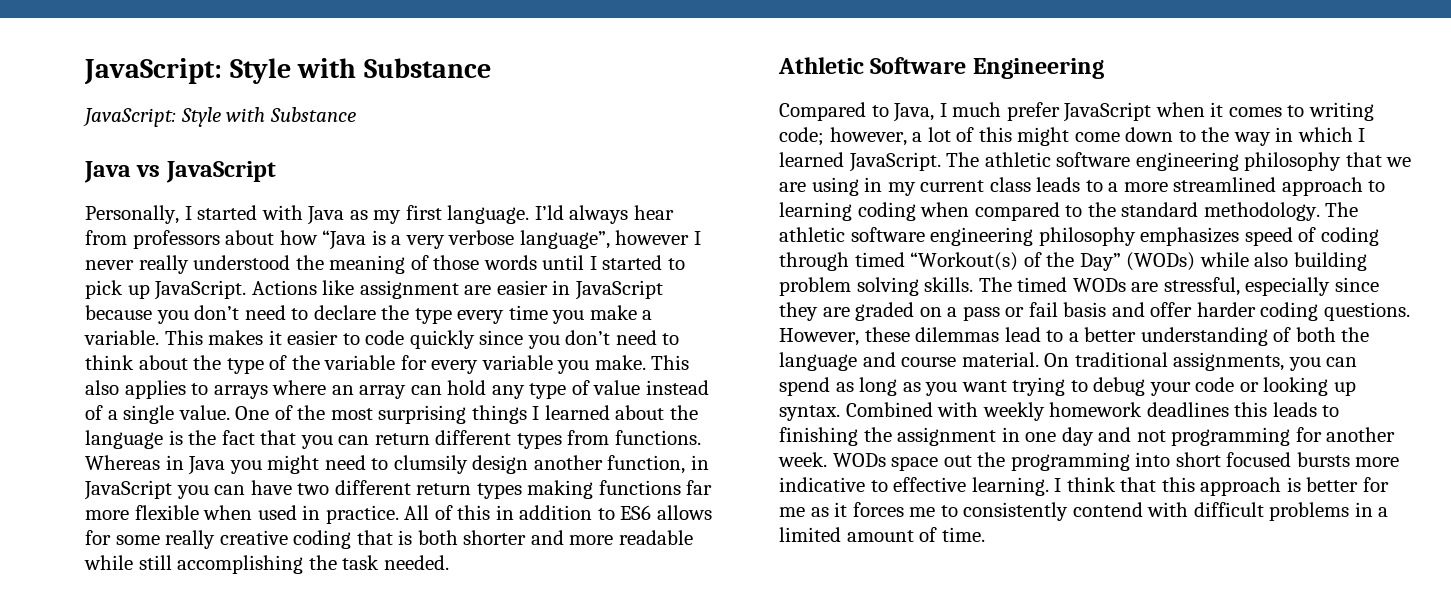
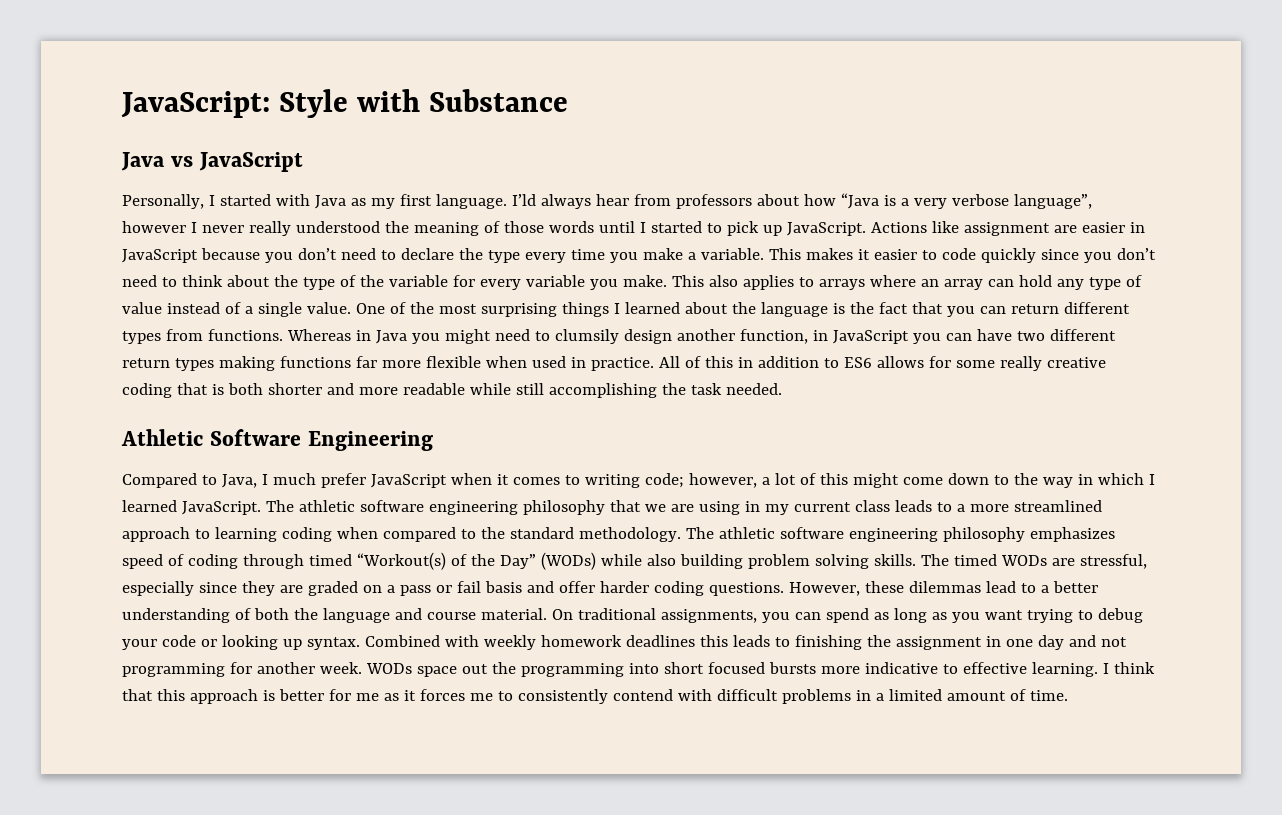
[84,58,491,85] [83,107,356,127] JavaScript: Style with Substance // JavaScript: Style with Substance -> [121,89,569,118] JavaScript: Style with Substance

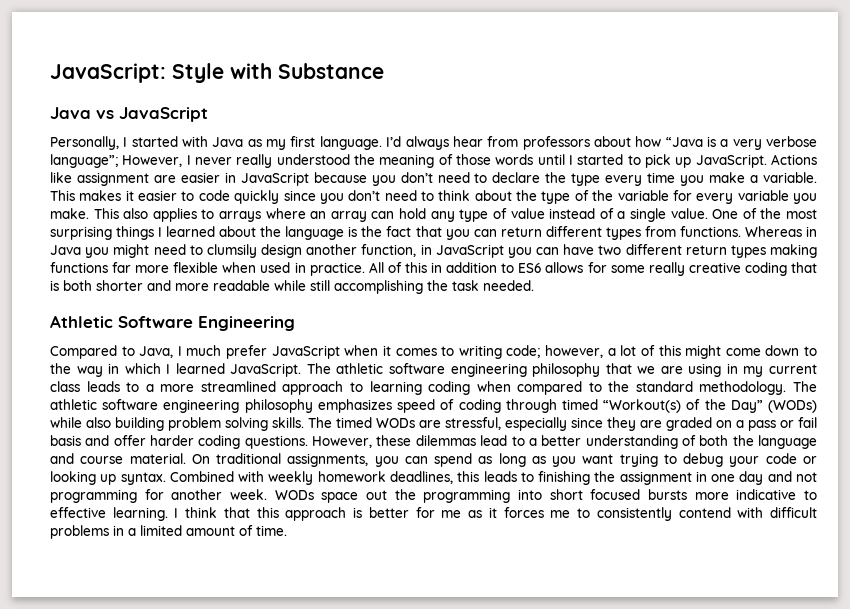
[511,194,536,206] I’ld -> [386,136,402,147] I’d
[1013,194,1092,209] [122,221,186,233] language”, however -> [50,154,183,168] language”; However,
[625,635,695,647] deadlines -> [389,471,453,484] deadlines,

